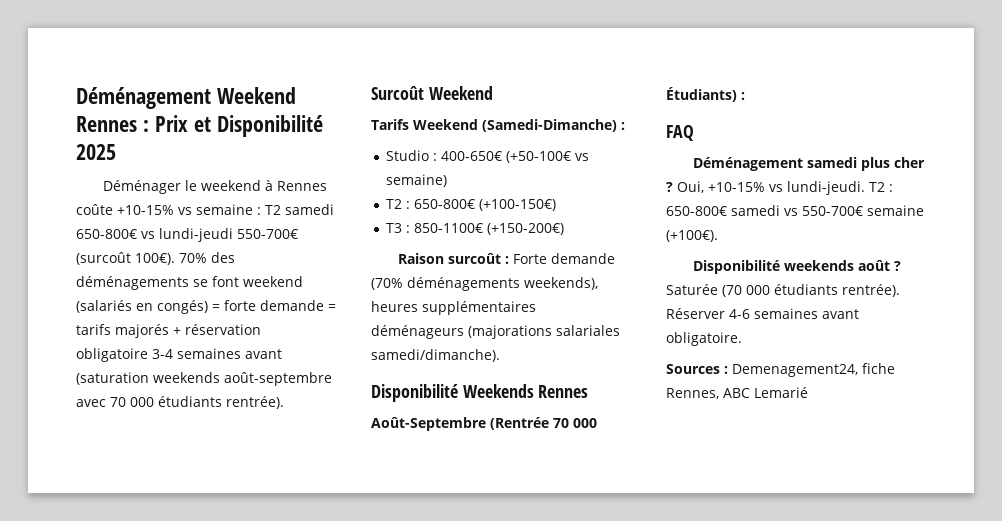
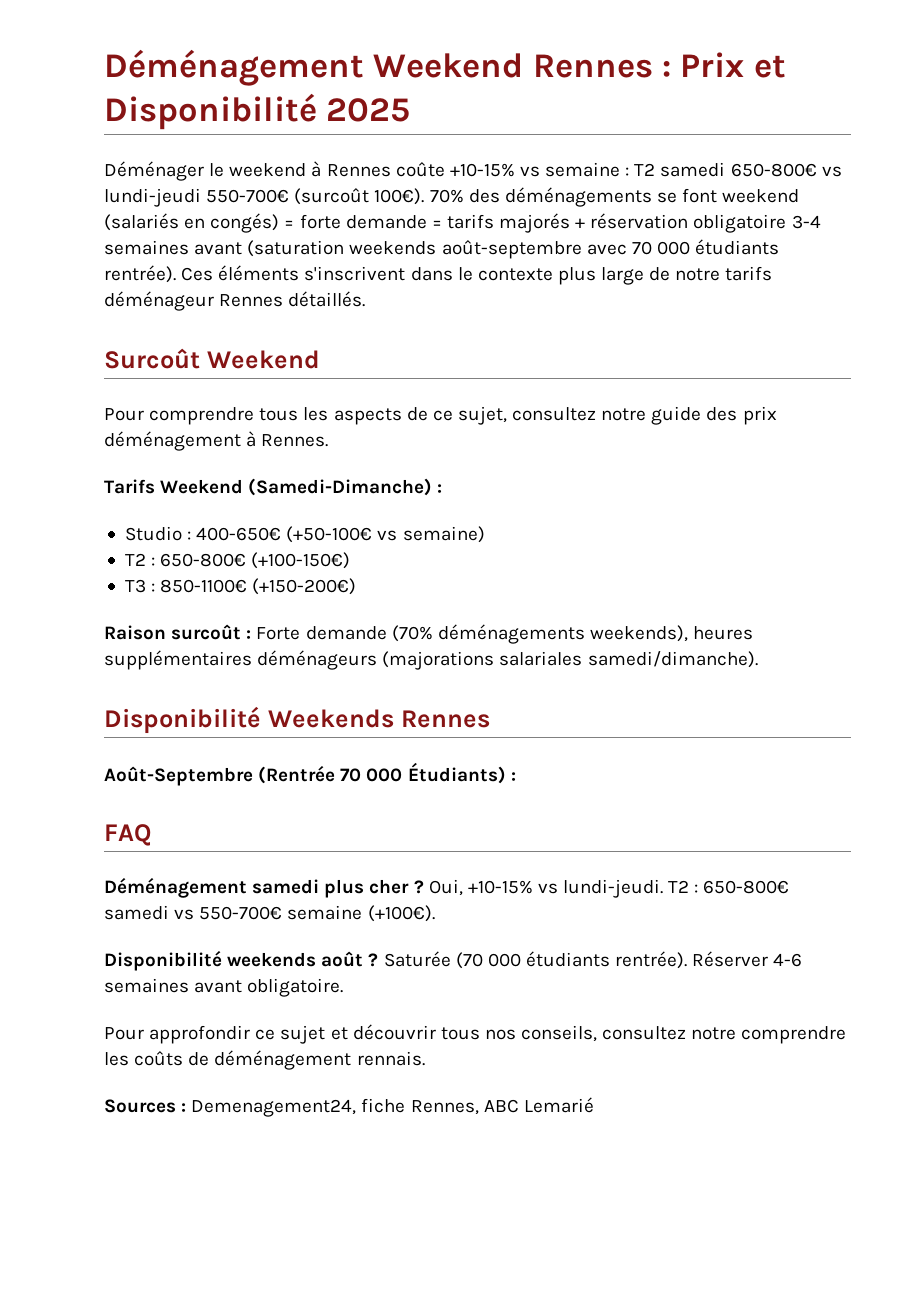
[371,86,493,100] // Surcoût Weekend -> [181,265,773,285] [104,291,366,311] [104,348,320,369] [104,406,777,425] [104,431,329,451] Ces éléments s'inscrivent dans le contexte plus large de notre tarifs déménageur Rennes détaillés. // Surcoût Weekend // Pour comprendre tous les aspects de ce sujet, consultez notre guide des prix déménagement à Rennes.
(742, 339) none -> [104,1024,847,1044] [104,1050,425,1070] // Pour approfondir ce sujet et découvrir tous nos conseils, consultez notre comprendre les coûts de déménagement rennais.

